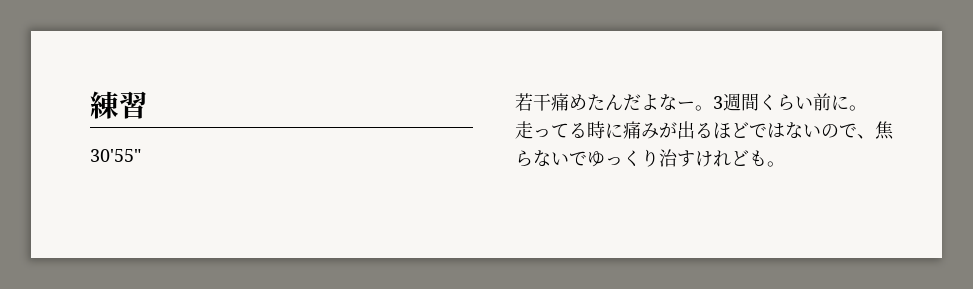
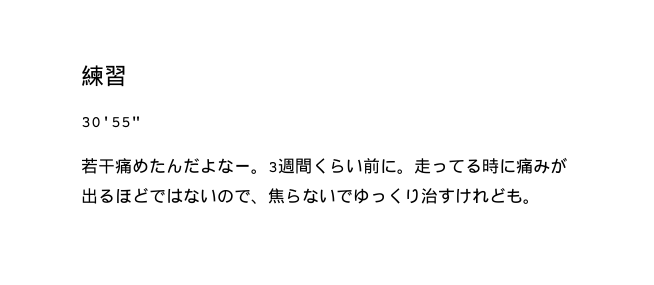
(867, 108) // -> (414, 171) none

